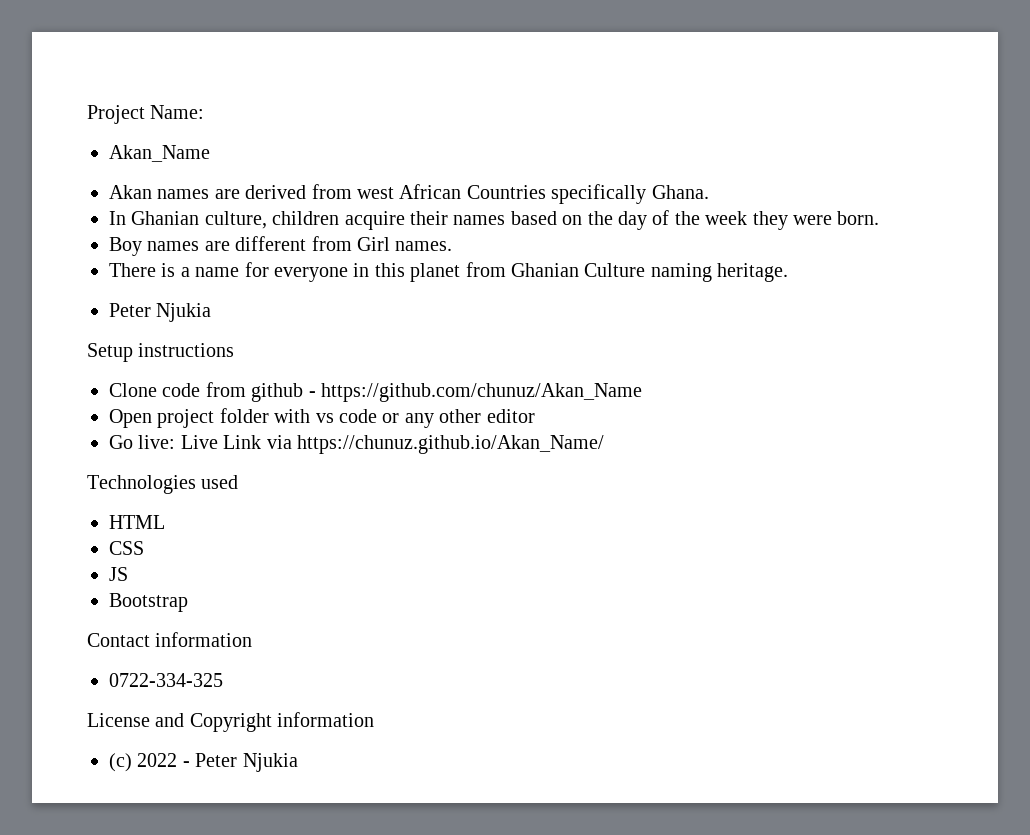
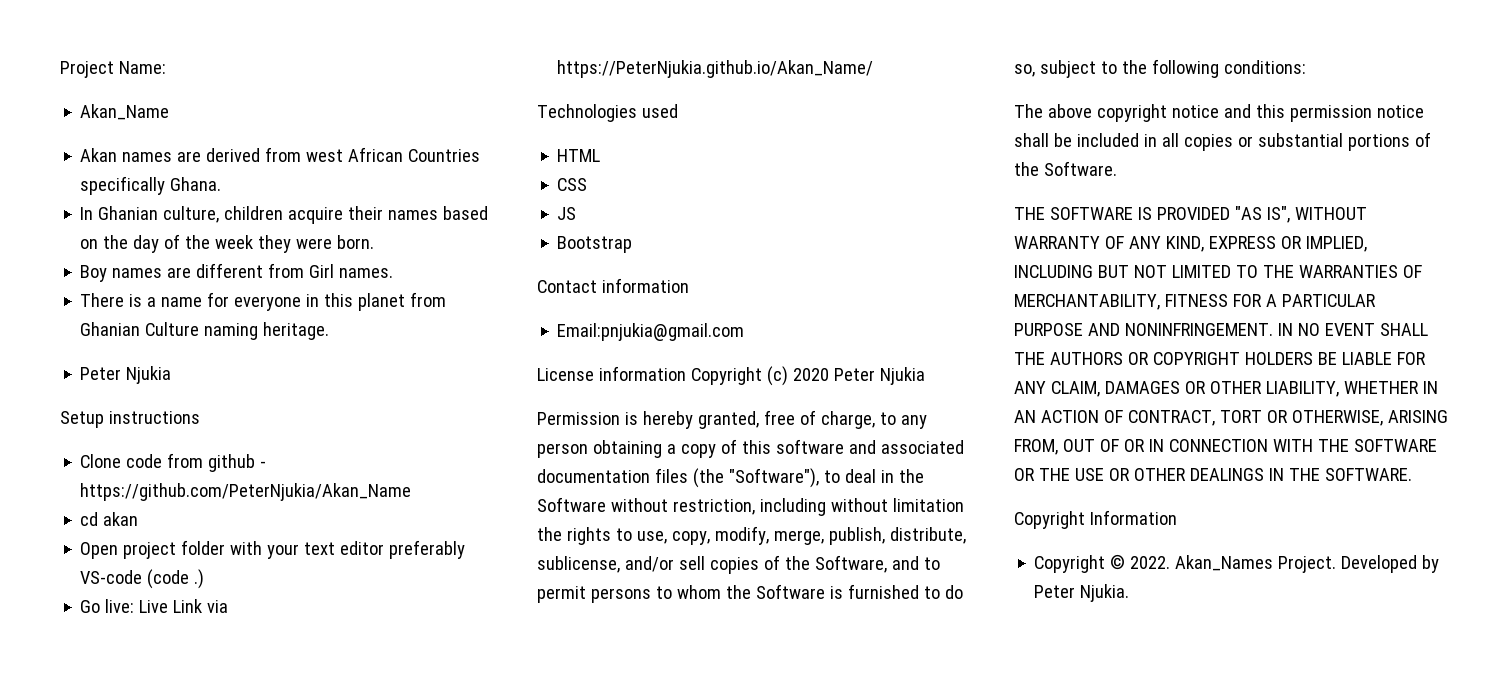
[321,383,642,402] https://github.com/chunuz/Akan_Name -> [80,483,412,501] [80,512,139,526] https://github.com/PeterNjukia/Akan_Name // cd akan
[315,409,535,428] vs code or any other editor -> [267,540,466,559] [80,569,205,589] your text editor preferably VS-code (code .)
[297,435,604,454] https://chunuz.github.io/Akan_Name/ -> [557,60,874,78] https://PeterNjukia.github.io/Akan_Name/
[109,673,223,687] 0722-334-325 -> [557,323,745,341] Email:pnjukia@gmail.com
[155,712,375,732] [109,753,298,772] and Copyright information // (c) 2022 - Peter Njukia -> [598,366,925,386] [537,410,927,429] [537,439,964,458] [537,468,924,488] [537,497,964,516] [537,526,966,545] [537,555,940,574] [537,584,963,603] [1014,59,1306,78] [1014,104,1424,122] [1014,132,1431,151] [1014,161,1117,176] [1014,206,1367,223] [1014,236,1367,252] [1014,265,1422,278] [1014,294,1376,310] [1014,323,1428,336] [1014,352,1426,365] [1014,381,1438,397] [1014,410,1448,426] [1014,439,1437,455] [1014,468,1412,481] [1014,510,1177,529] [1034,554,1440,573] [1034,584,1130,602] information Copyright (c) 2020 Peter Njukia // Permission is hereby granted, free of charge, to any person obtaining a copy of this software and associated documentation files (the "Software"), to deal in the Software without restriction, including without limitation the rights to use, copy, modify, merge, publish, distribute, sublicense, and/or sell copies of the Software, and to permit persons to whom the Software is furnished to do so, subject to the following conditions: // The above copyright notice and this permission notice shall be included in all copies or substantial portions of the Software. // THE SOFTWARE IS PROVIDED "AS IS", WITHOUT WARRANTY OF ANY KIND, EXPRESS OR IMPLIED, INCLUDING BUT NOT LIMITED TO THE WARRANTIES OF MERCHANTABILITY, FITNESS FOR A PARTICULAR PURPOSE AND NONINFRINGEMENT. IN NO EVENT SHALL THE AUTHORS OR COPYRIGHT HOLDERS BE LIABLE FOR ANY CLAIM, DAMAGES OR OTHER LIABILITY, WHETHER IN AN ACTION OF CONTRACT, TORT OR OTHERWISE, ARISING FROM, OUT OF OR IN CONNECTION WITH THE SOFTWARE OR THE USE OR OTHER DEALINGS IN THE SOFTWARE. // Copyright Information // Copyright © 2022. Akan_Names Project. Developed by Peter Njukia.

